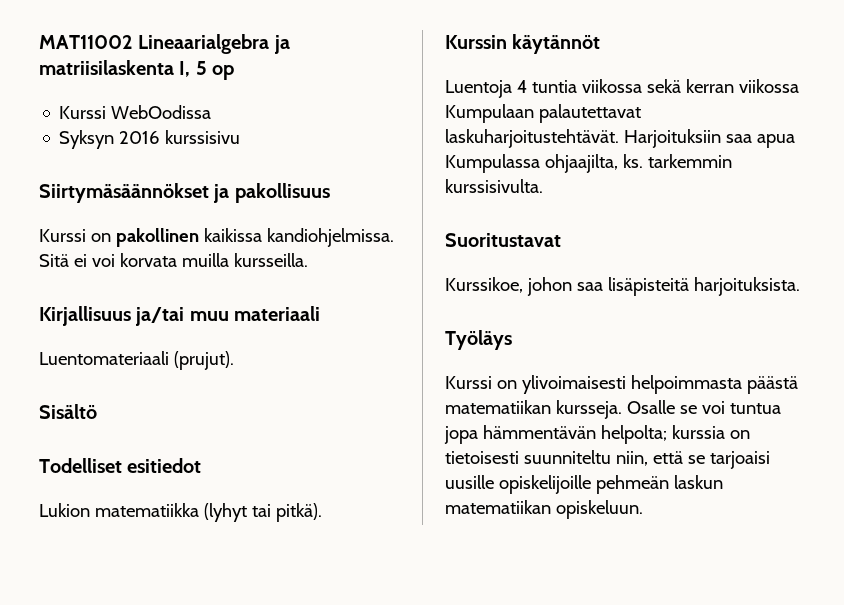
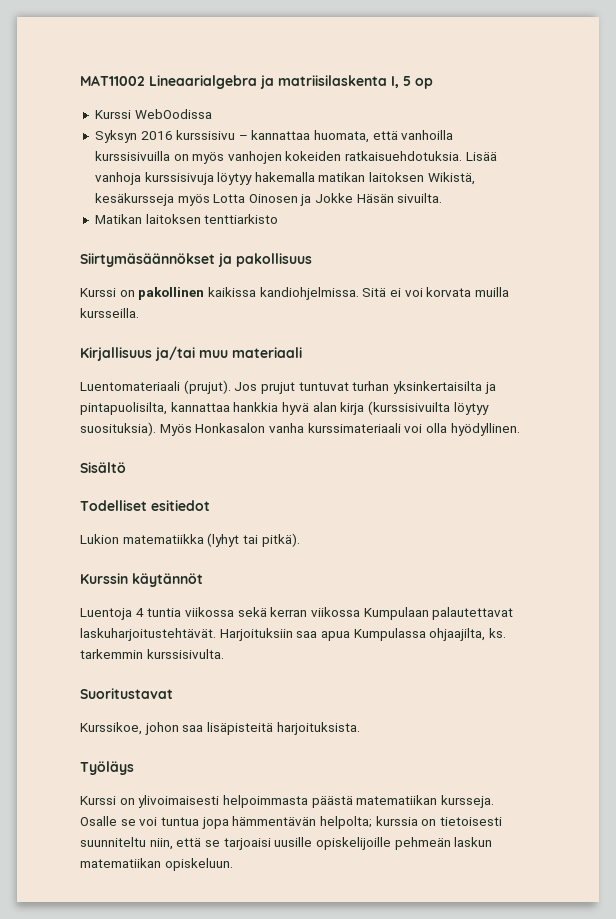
(241, 137) none -> [238,130,454,143] [94,151,497,164] [94,172,475,185] [94,193,443,206] [94,214,279,224] – kannattaa huomata, että vanhoilla kurssisivuilla on myös vanhojen kokeiden ratkaisuehdotuksia. Lisää vanhoja kurssisivuja löytyy hakemalla matikan laitoksen Wikistä, kesäkursseja myös Lotta Oinosen ja Jokke Häsän sivuilta. // Matikan laitoksen tenttiarkisto
(234, 360) none -> [234,381,496,394] [80,401,489,415] [80,422,520,436] Jos prujut tuntuvat turhan yksinkertaisilta ja pintapuolisilta, kannattaa hankkia hyvä alan kirja (kurssisivuilta löytyy suosituksia). Myös Honkasalon vanha kurssimateriaali voi olla hyödyllinen.

